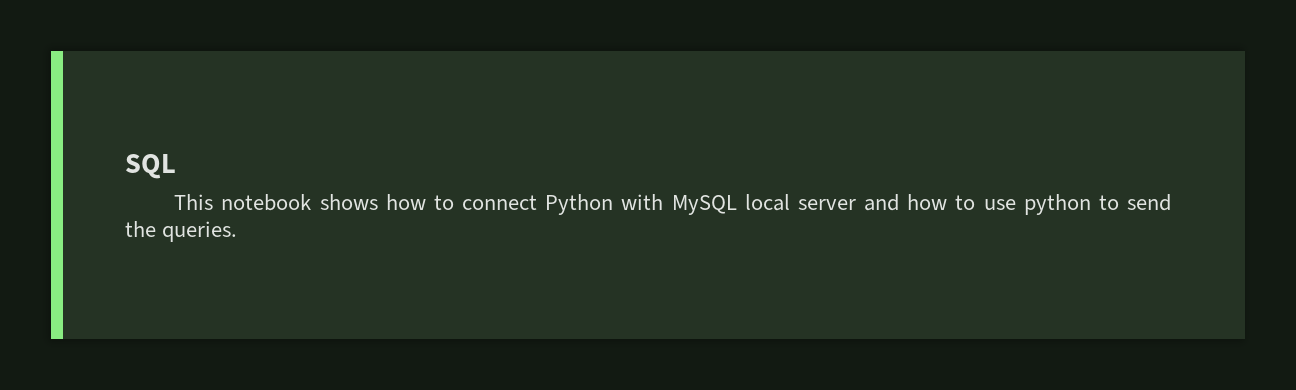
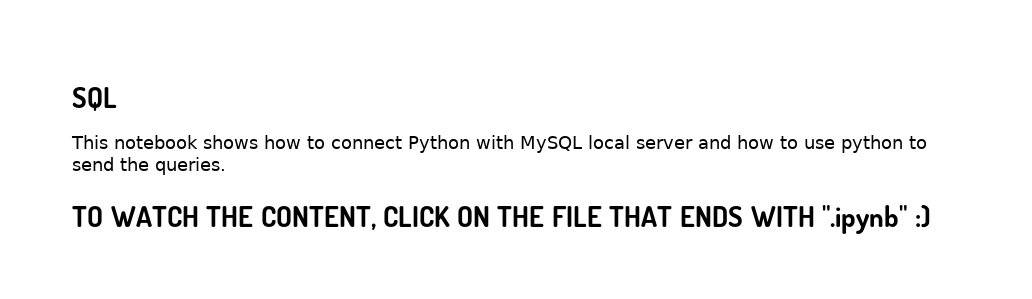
(238, 231) none -> [72,205,931,234] // TO WATCH THE CONTENT, CLICK ON THE FILE THAT ENDS WITH ".ipynb" :)

